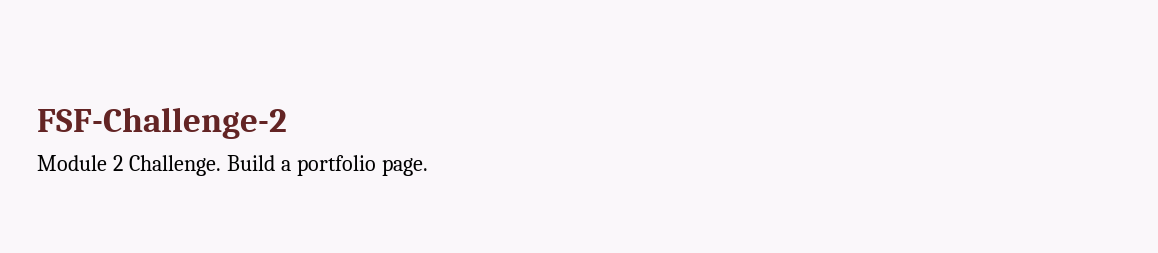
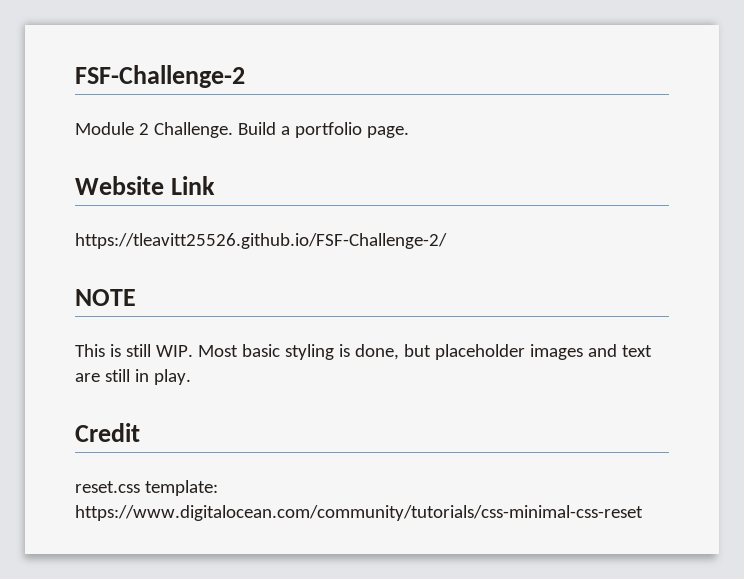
(428, 167) none -> [75,176,216,195] [75,233,447,249] [75,289,136,306] [75,344,652,360] [75,369,191,385] [75,423,140,442] [75,480,218,496] [75,505,643,521] // Website Link // https://tleavitt25526.github.io/FSF-Challenge-2/ // NOTE // This is still WIP. Most basic styling is done, but placeholder images and text are still in play. // Credit // reset.css template: https://www.digitalocean.com/community/tutorials/css-minimal-css-reset

